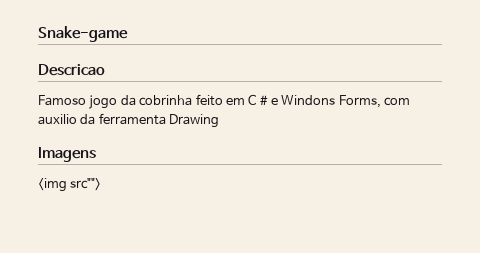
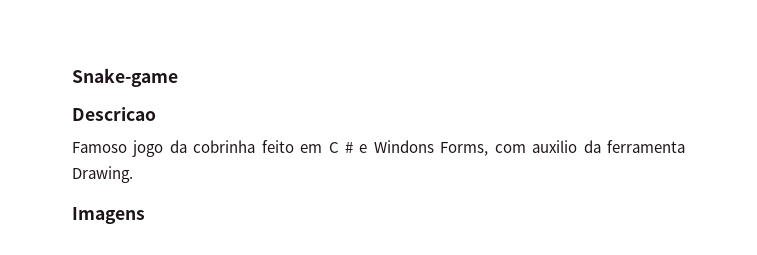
[169,114,220,128] Drawing -> [72,166,133,183] Drawing.
[38,178,102,192] // <img src""> -> (145, 215) none

